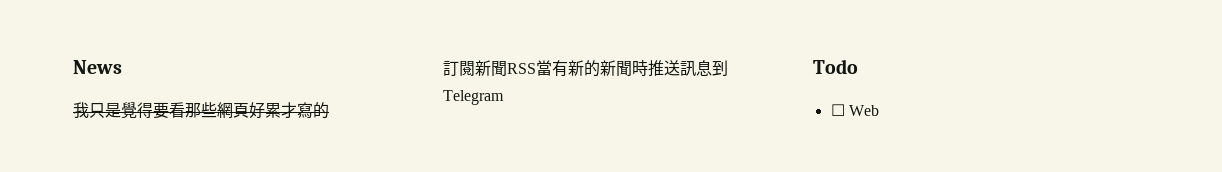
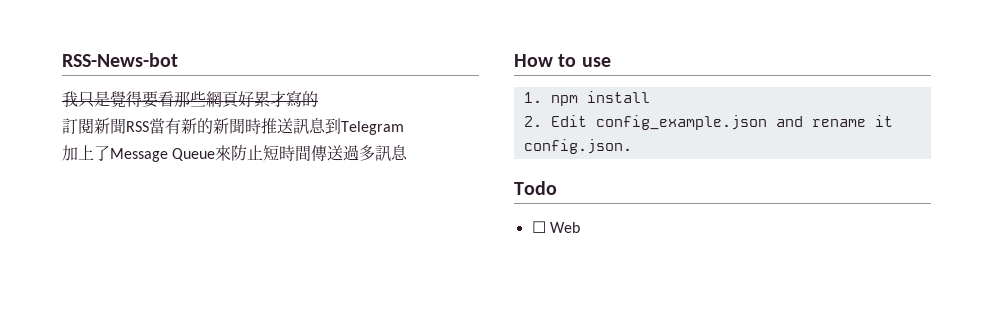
[73,60,122,74] News -> [62,53,178,67] RSS-News-bot
(504, 97) none -> [62,144,409,162] [514,54,611,67] [523,91,650,106] [523,115,893,130] [523,139,632,154] // 加上了Message Queue來防止短時間傳送過多訊息 // How to use // 1. npm install // 2. Edit config_example.json and rename it config.json.

